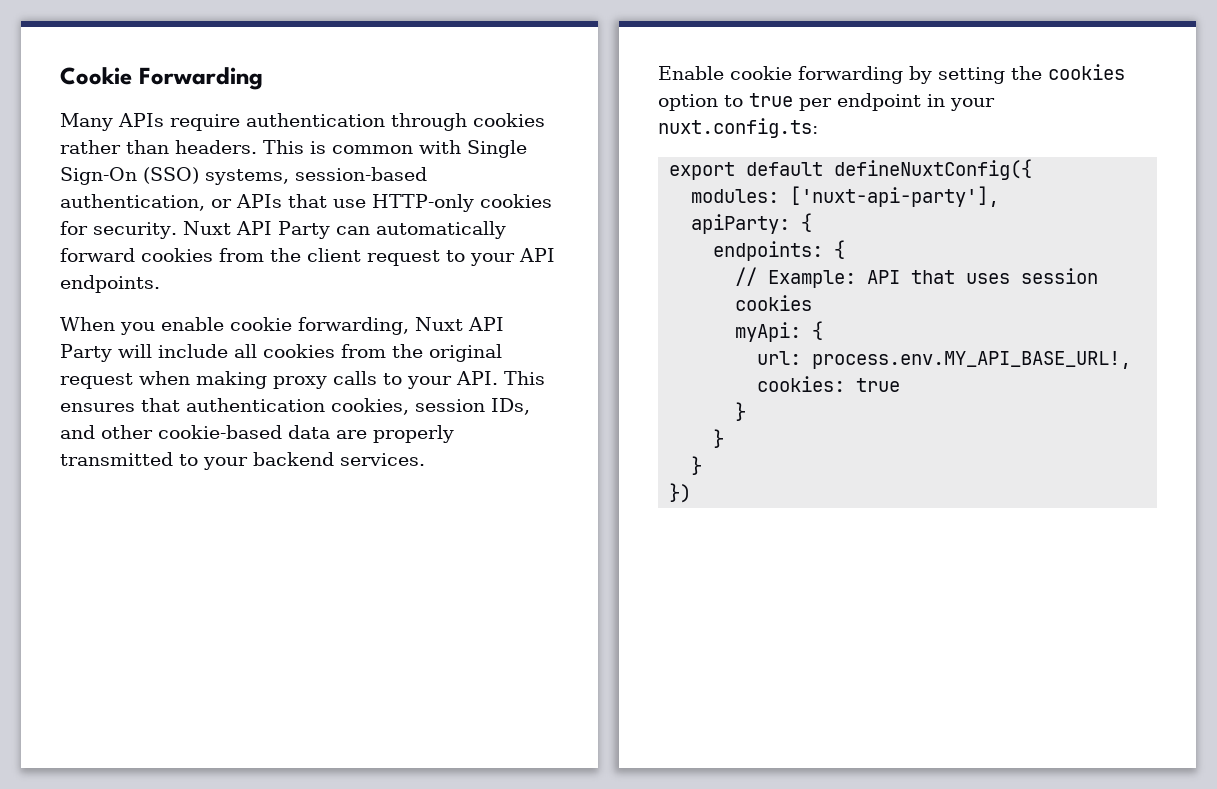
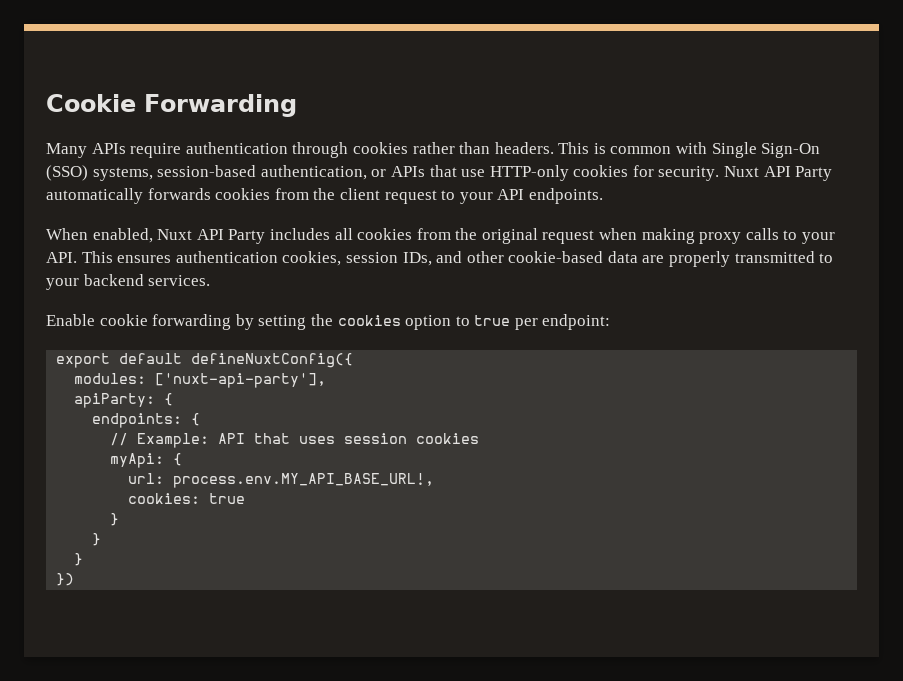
[335,221,506,239] [60,248,135,262] can automatically forward -> [46,188,211,204] automatically forwards
[120,317,504,335] [60,344,228,362] you enable cookie forwarding, Nuxt API Party will include -> [92,228,330,244] enabled, Nuxt API Party includes
[141,398,180,412] that -> (172, 259) none
[837,93,995,111] [658,118,818,138] endpoint in your nuxt.config.ts: -> [542,314,611,330] endpoint:

